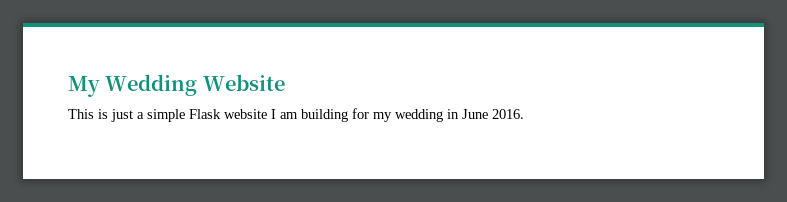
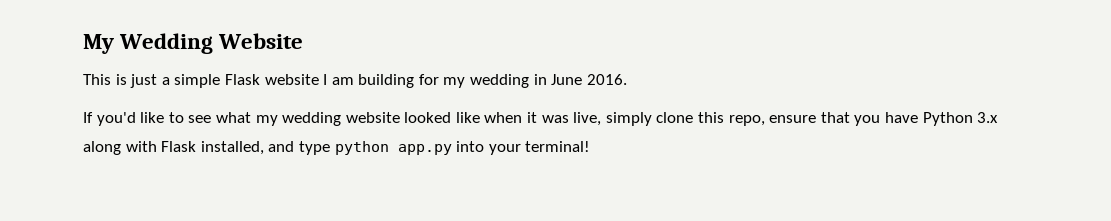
(524, 114) none -> [83,112,999,126] [83,141,591,155] // If you'd like to see what my wedding website looked like when it was live, simply clone this repo, ensure that you have Python 3.x along with Flask installed, and type python app.py into your terminal!

